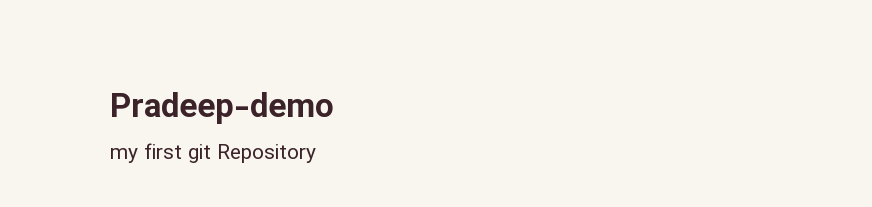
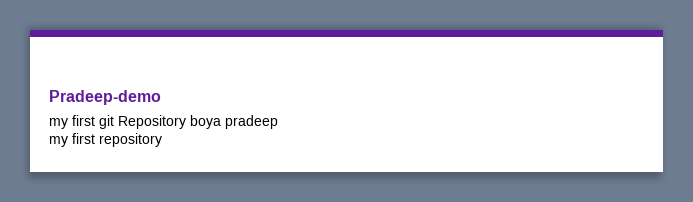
(316, 153) none -> [190,115,278,129] [49,133,162,147] boya pradeep // my first repository

